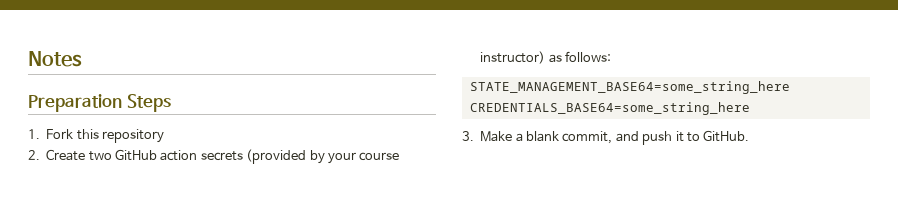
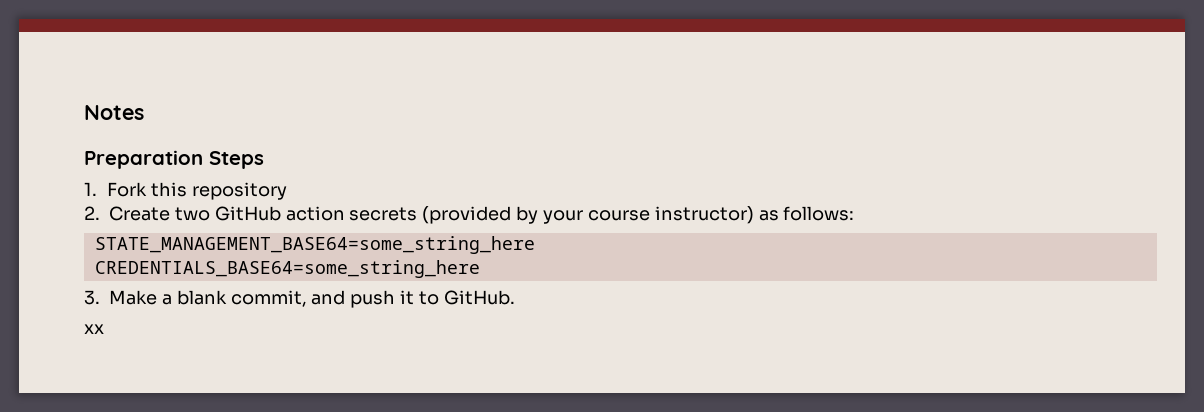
(750, 136) none -> [84,324,104,334] // xx

